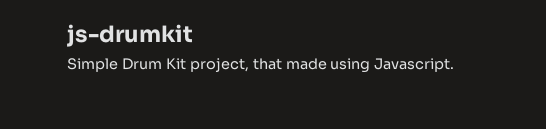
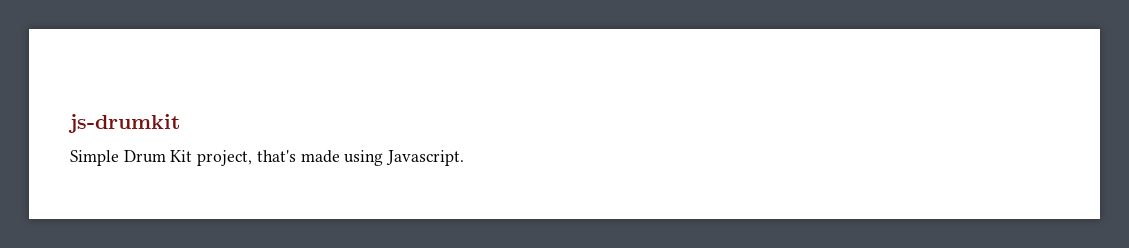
[252,58,282,70] that -> [256,150,296,162] that's

